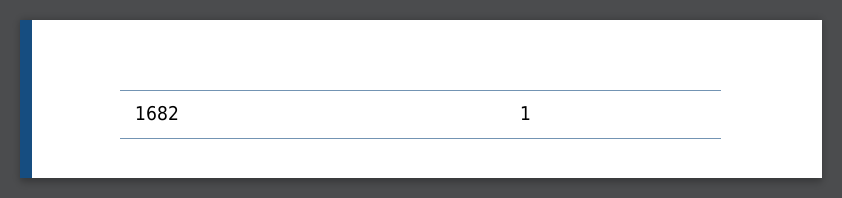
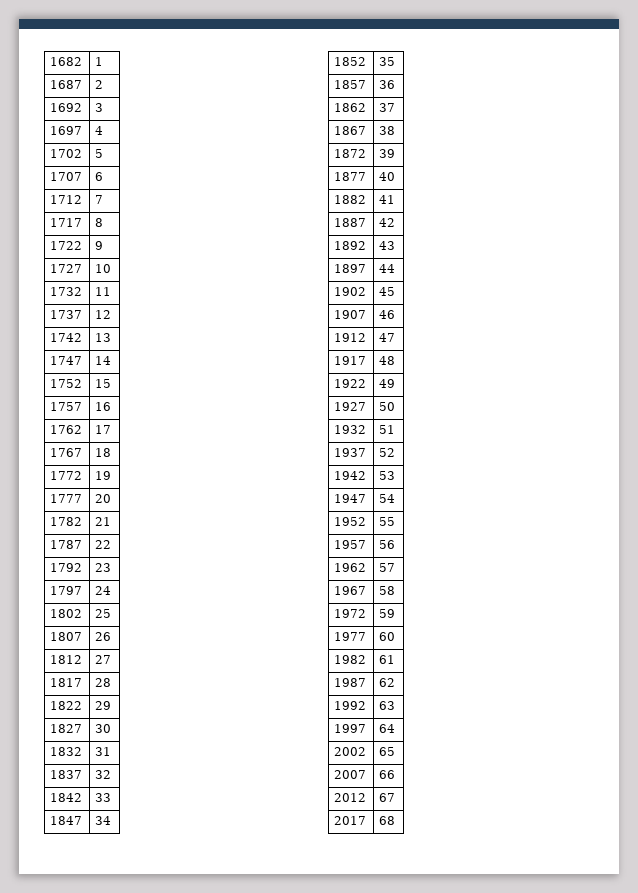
(531, 113) none -> [50,80,83,89] [95,80,104,89] [50,103,83,112] [95,103,104,112] [50,126,83,135] [95,126,104,135] [50,149,83,158] [95,149,104,158] [50,172,83,181] [95,172,104,181] [50,195,83,204] [95,195,104,204] [50,218,83,227] [95,218,104,227] [50,241,83,250] [95,241,104,250] [50,264,83,273] [95,264,112,273] [50,287,83,296] [95,287,112,296] [50,310,83,319] [95,310,112,319] [50,333,83,342] [95,333,112,342] [50,356,83,365] [95,356,112,365] [50,379,83,388] [95,379,112,388] [50,402,83,411] [95,402,112,411] [50,425,83,434] [95,425,112,434] [50,448,83,457] [95,448,112,457] [50,471,83,480] [95,471,112,480] [50,494,83,503] [95,494,112,503] [50,517,83,526] [95,517,112,526] [50,540,83,549] [95,540,112,549] [50,563,83,572] [95,563,112,572] [50,586,83,595] [95,586,112,595] [50,609,83,618] [95,609,112,618] [50,632,83,641] [95,632,112,641] [50,655,83,664] [95,655,112,664] [50,678,83,687] [95,678,112,687] [50,701,83,710] [95,701,112,710] [50,724,83,733] [95,724,112,733] [50,747,83,756] [95,747,112,756] [50,770,83,779] [95,770,112,779] [50,793,83,802] [95,793,112,802] [50,816,83,825] [95,816,112,825] [334,57,367,66] [379,57,396,66] [334,80,367,89] [379,80,396,89] [334,103,367,112] [379,103,396,112] [334,126,367,135] [379,126,396,135] [334,149,367,158] [379,149,396,158] [334,172,367,181] [379,172,396,181] [334,195,367,204] [379,195,396,204] [334,218,367,227] [379,218,396,227] [334,241,367,250] [379,241,396,250] [334,264,367,273] [379,264,396,273] [334,287,367,296] [379,287,396,296] [334,310,367,319] [379,310,396,319] [334,333,367,342] [379,333,396,342] [334,356,367,365] [379,356,396,365] [334,379,367,388] [379,379,396,388] [334,402,367,411] [379,402,396,411] [334,425,367,434] [379,425,396,434] [334,448,367,457] [379,448,396,457] [334,471,367,480] [379,471,396,480] [334,494,367,503] [379,494,396,503] [334,517,367,526] [379,517,396,526] [334,540,367,549] [379,540,396,549] [334,563,367,572] [379,563,396,572] [334,586,367,595] [379,586,396,595] [334,609,367,618] [379,609,396,618] [334,632,367,641] [379,632,396,641] [334,655,367,664] [379,655,396,664] [334,678,367,687] [379,678,396,687] [334,701,367,710] [379,701,396,710] [334,724,367,733] [379,724,396,733] [334,747,367,756] [379,747,396,756] [334,770,367,779] [379,770,396,779] [334,793,367,802] [379,793,396,802] [334,816,367,825] [379,816,396,825] // 1687 | 2 // 1692 | 3 // 1697 | 4 // 1702 | 5 // 1707 | 6 // 1712 | 7 // 1717 | 8 // 1722 | 9 // 1727 | 10 // 1732 | 11 // 1737 | 12 // 1742 | 13 // 1747 | 14 // 1752 | 15 // 1757 | 16 // 1762 | 17 // 1767 | 18 // 1772 | 19 // 1777 | 20 // 1782 | 21 // 1787 | 22 // 1792 | 23 // 1797 | 24 // 1802 | 25 // 1807 | 26 // 1812 | 27 // 1817 | 28 // 1822 | 29 // 1827 | 30 // 1832 | 31 // 1837 | 32 // 1842 | 33 // 1847 | 34 // 1852 | 35 // 1857 | 36 // 1862 | 37 // 1867 | 38 // 1872 | 39 // 1877 | 40 // 1882 | 41 // 1887 | 42 // 1892 | 43 // 1897 | 44 // 1902 | 45 // 1907 | 46 // 1912 | 47 // 1917 | 48 // 1922 | 49 // 1927 | 50 // 1932 | 51 // 1937 | 52 // 1942 | 53 // 1947 | 54 // 1952 | 55 // 1957 | 56 // 1962 | 57 // 1967 | 58 // 1972 | 59 // 1977 | 60 // 1982 | 61 // 1987 | 62 // 1992 | 63 // 1997 | 64 // 2002 | 65 // 2007 | 66 // 2012 | 67 // 2017 | 68

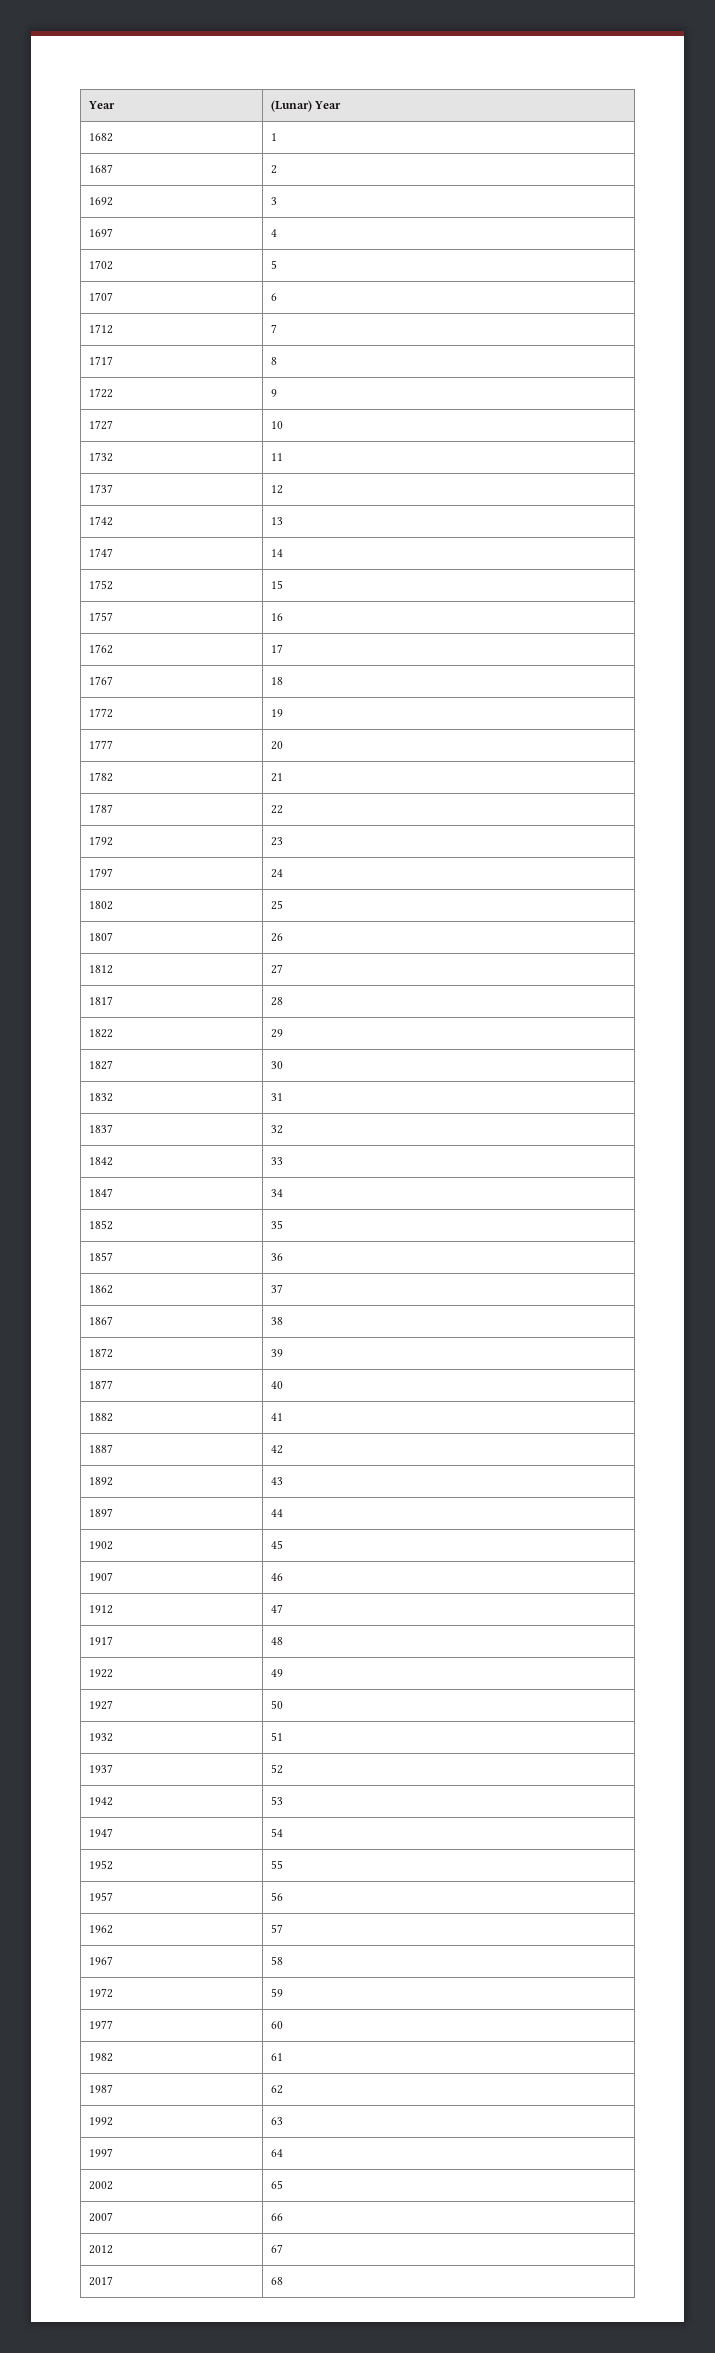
(50, 61) none -> [87,101,115,109] [270,100,342,112] Year | (Lunar) Year //

